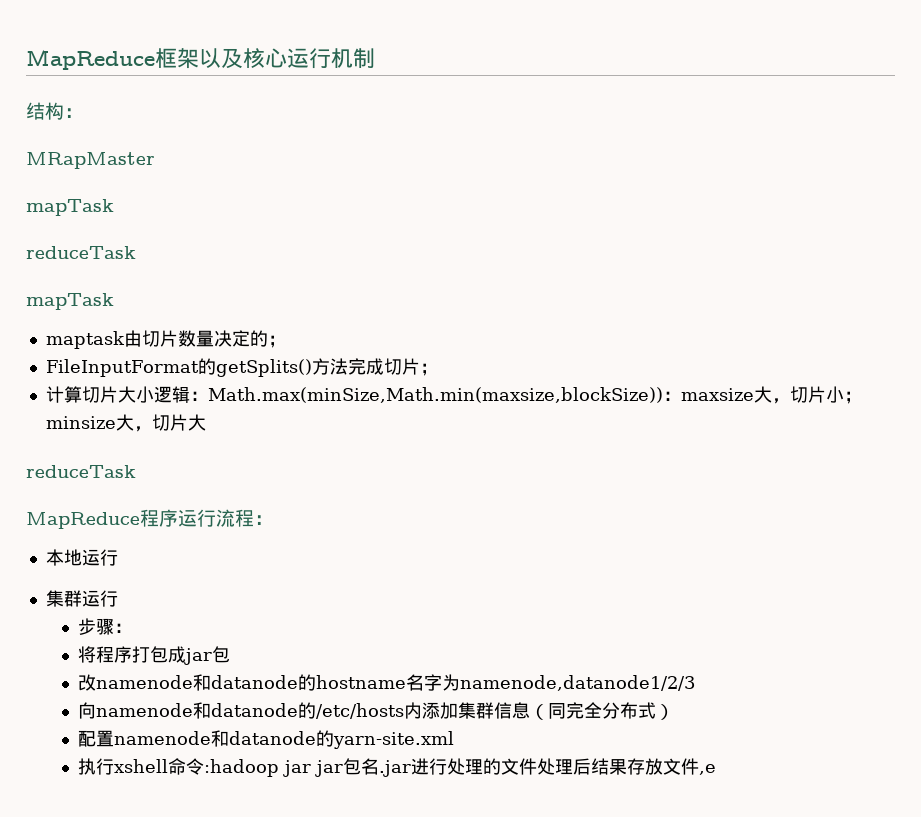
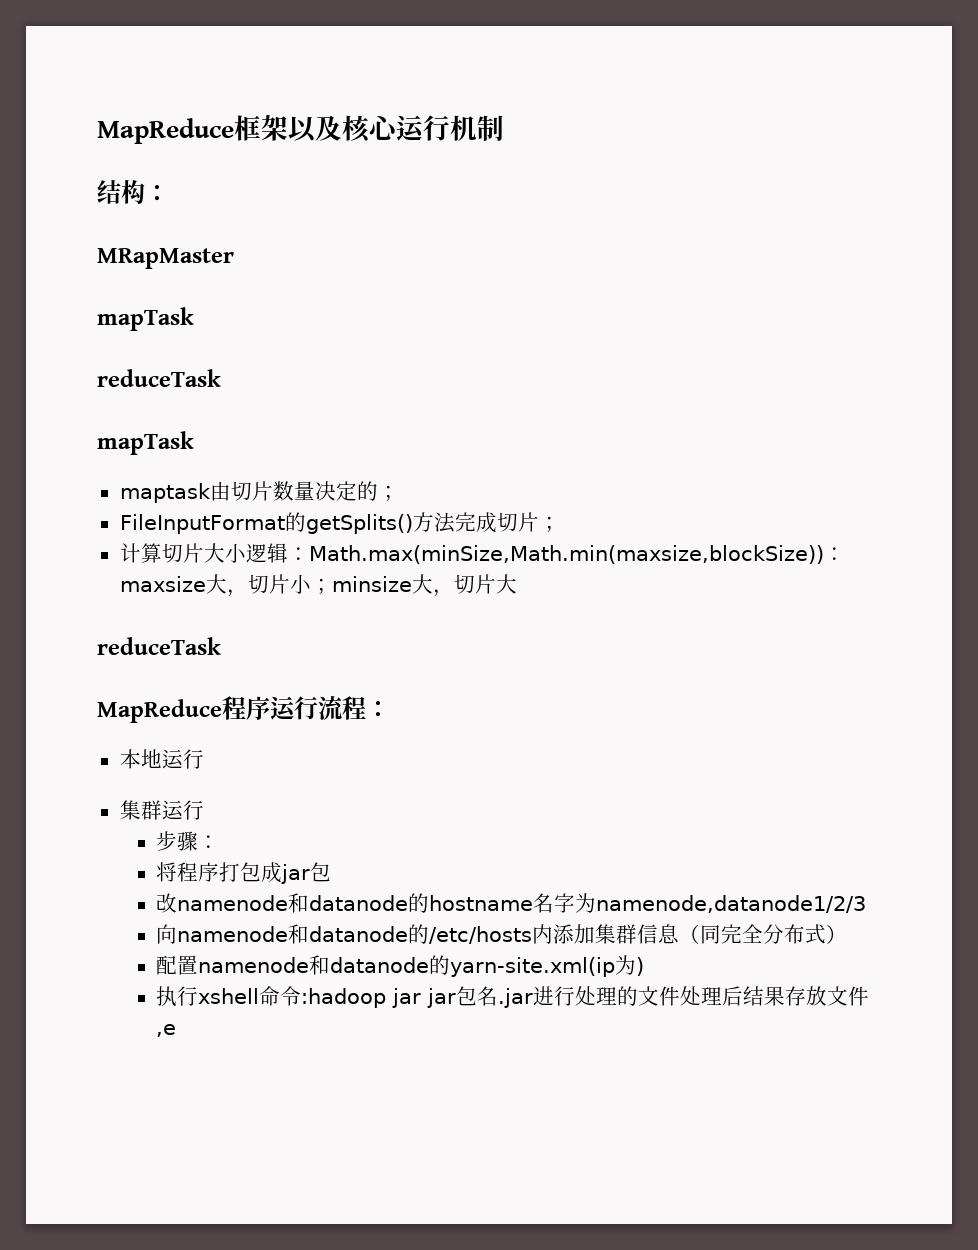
[333,731,455,749] yarn-site.xml -> [450,955,645,977] yarn-site.xml(ip为)

